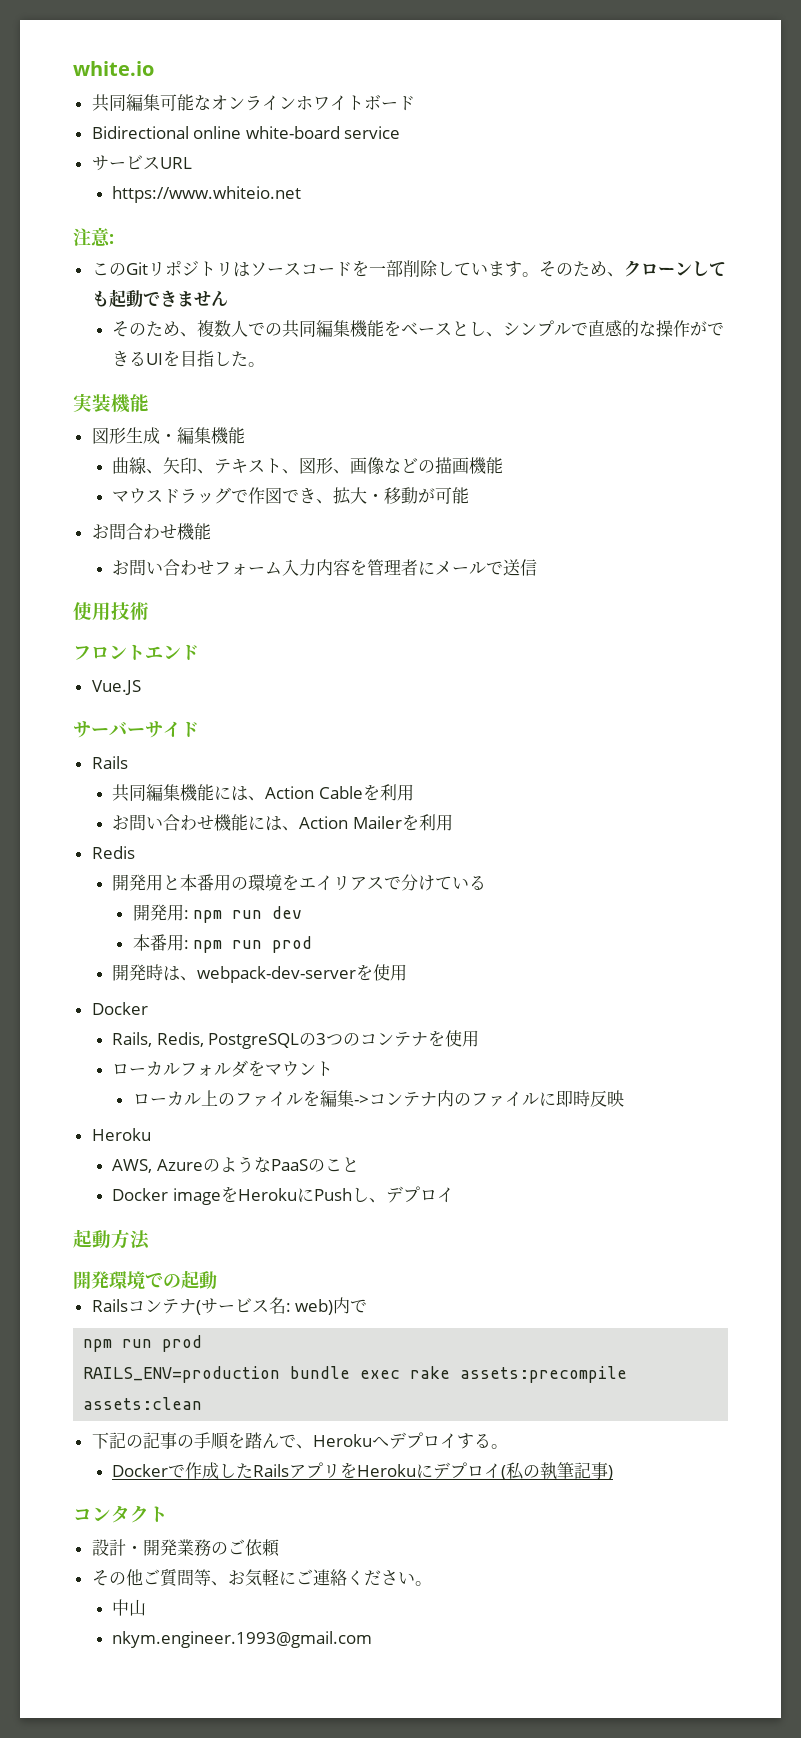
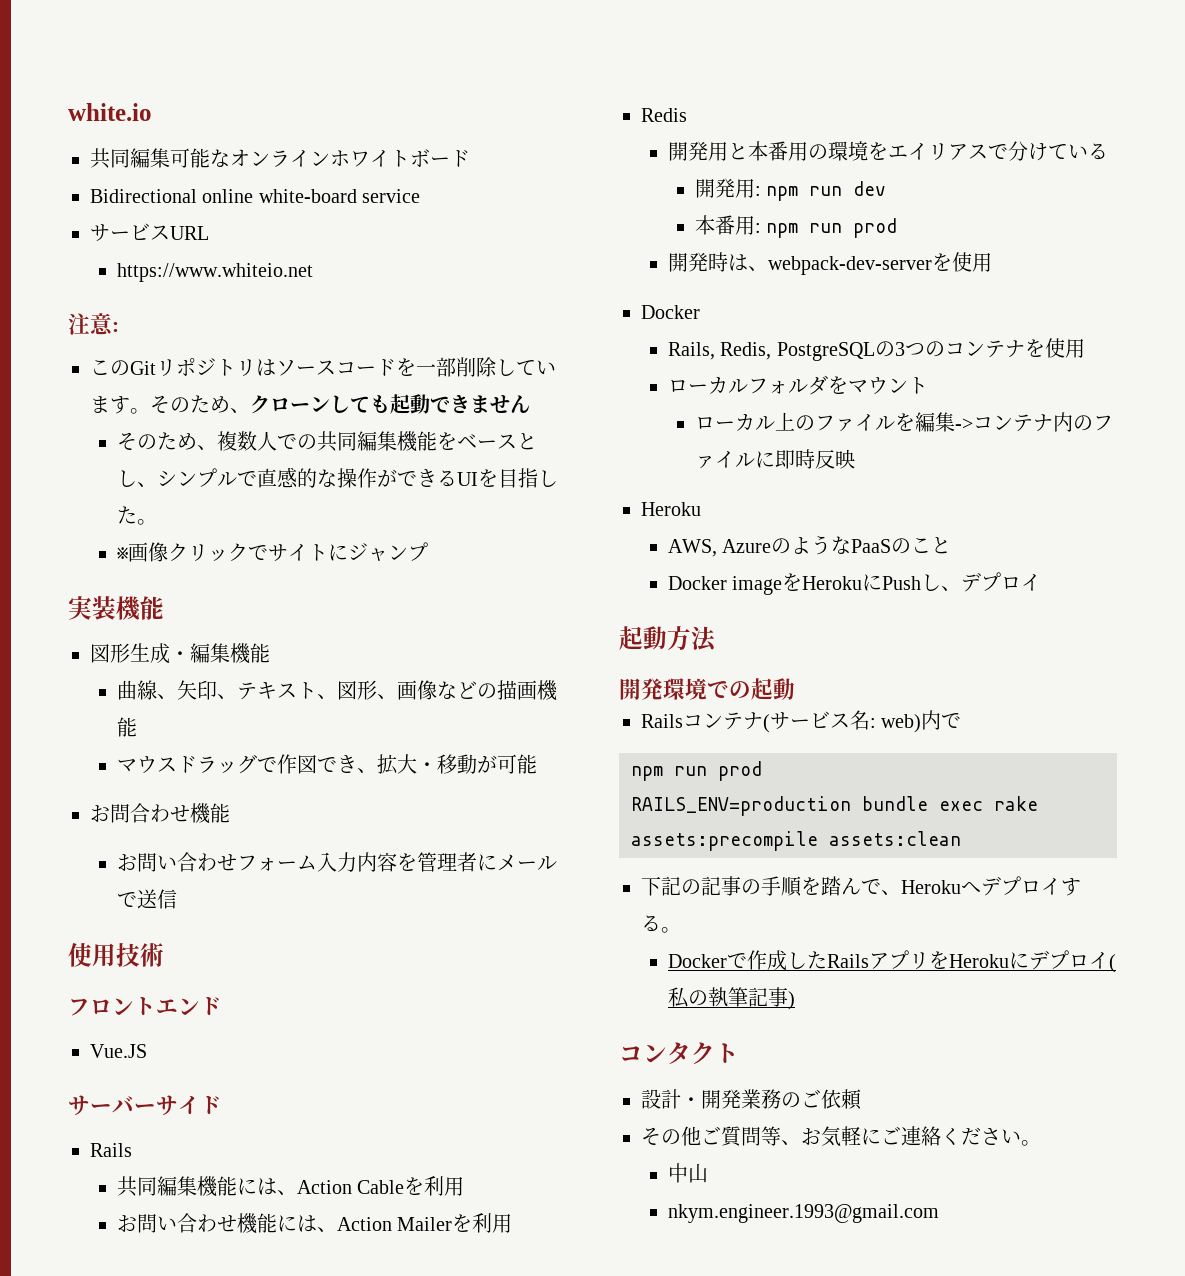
(266, 364) none -> [116,542,428,562] // ※画像クリックでサイトにジャンプ

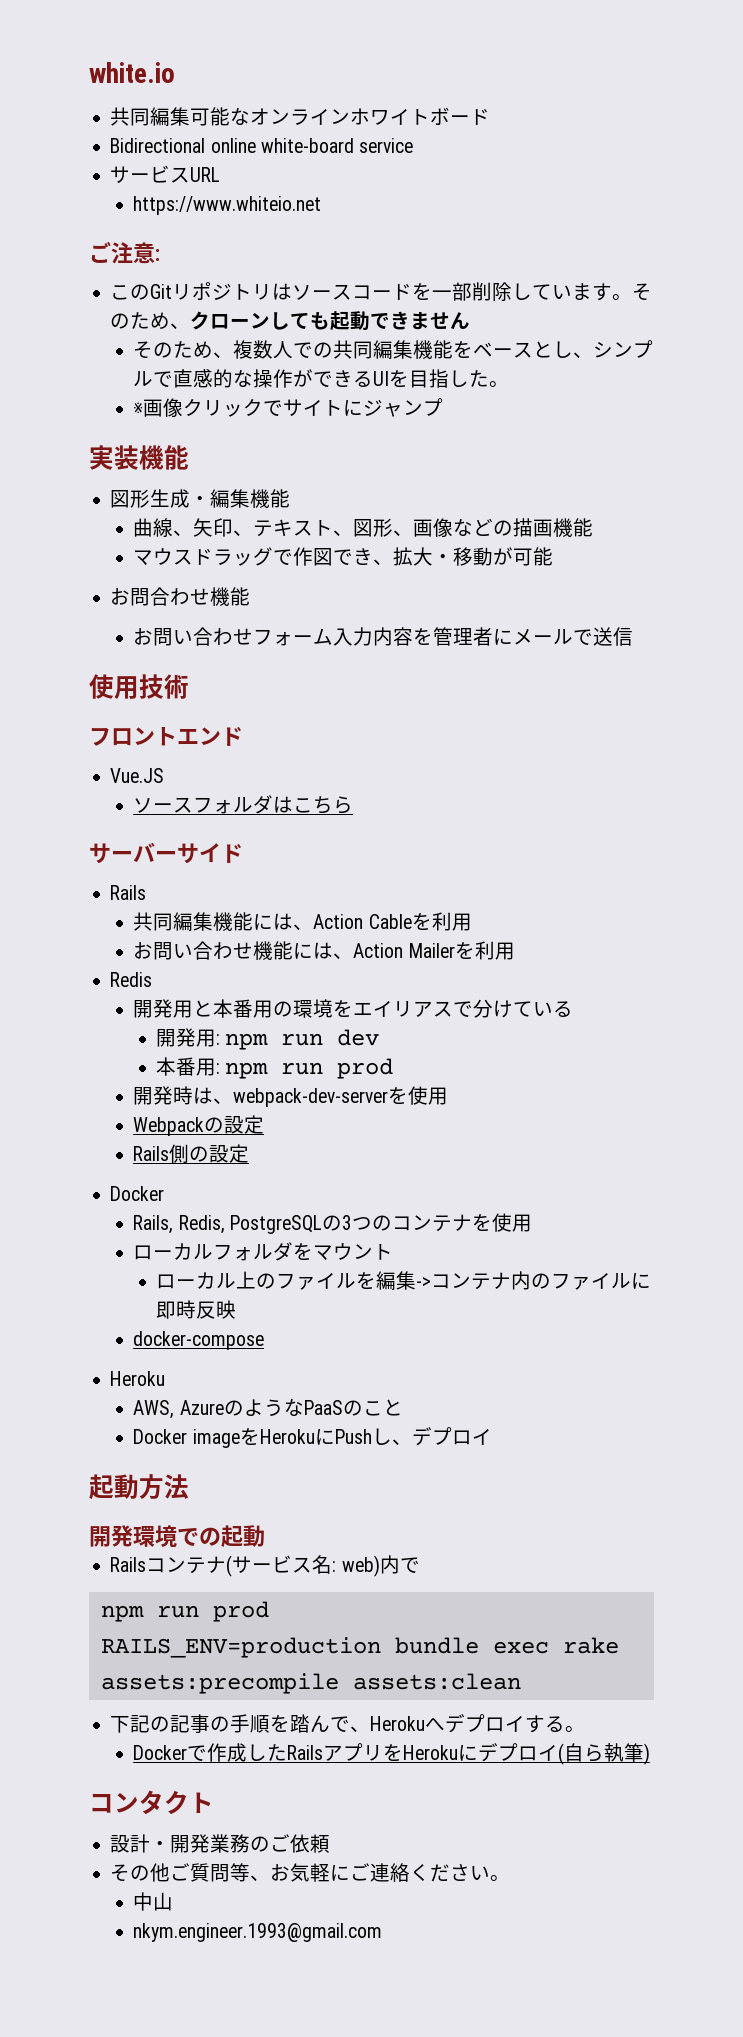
(313, 272) none -> [89,241,111,263] ご
(147, 1051) none -> [133,795,354,814] // ソースフォルダはこちら
(992, 262) none -> [133,1115,265,1136] [133,1144,250,1163] // Webpackの設定 // Rails側の設定
(855, 459) none -> [133,1331,265,1350] // docker-compose
[667,987,788,1008] 私の執筆記事 -> [564,1743,645,1762] 自ら執筆

